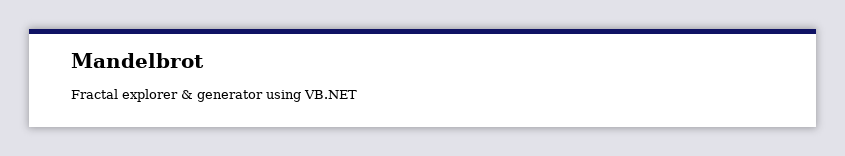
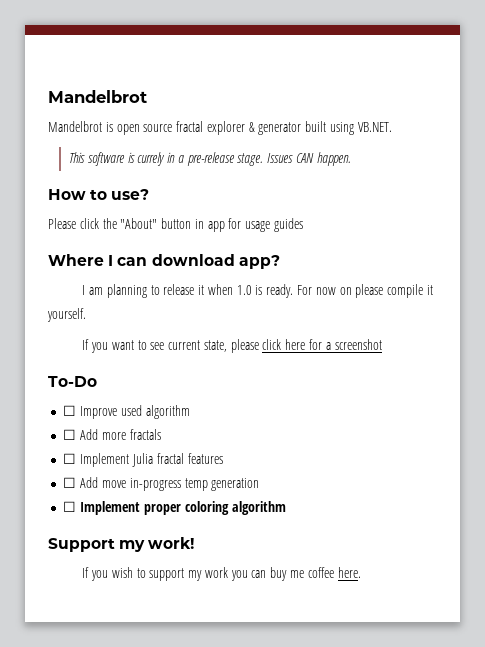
[71,89,357,102] Fractal explorer & generator using VB.NET -> [48,121,392,135] [69,152,351,166] [48,189,150,200] [48,218,304,232] [48,254,280,269] [82,284,433,298] [47,308,86,322] [82,339,382,353] [48,376,97,387] [63,405,190,419] [63,429,161,440] [63,453,223,467] [63,477,260,491] [63,501,286,515] [48,537,195,552] [82,567,361,581] Mandelbrot is open source fractal explorer & generator built using VB.NET. // This software is currely in a pre-release stage. Issues CAN happen. // How to use? // Please click the "About" button in app for usage guides // Where I can download app? // I am planning to release it when 1.0 is ready. For now on please compile it yourself. // If you want to see current state, please click here for a screenshot // To-Do // ☐ Improve used algorithm // ☐ Add more fractals // ☐ Implement Julia fractal features // ☐ Add move in-progress temp generation // ☐ Implement proper coloring algorithm // Support my work! // If you wish to support my work you can buy me coffee here.

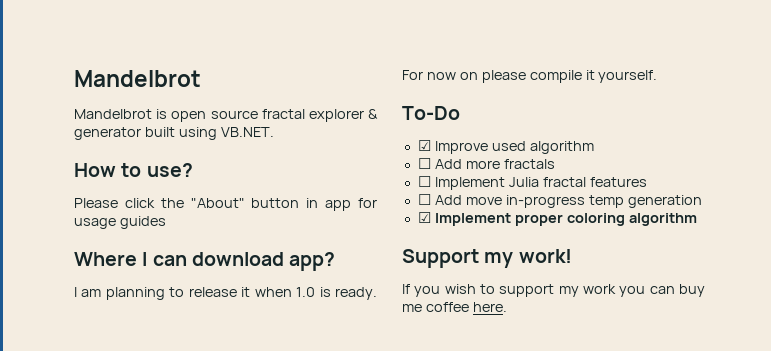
[69,152,351,166] // This software is currely in a pre-release stage. Issues CAN happen. -> (274, 132) none
[82,339,382,353] // If you want to see current state, please click here for a screenshot -> (658, 76) none
[63,405,77,416] ☐ -> [417,140,431,151] ☑
[63,501,77,512] ☐ -> [417,212,431,223] ☑

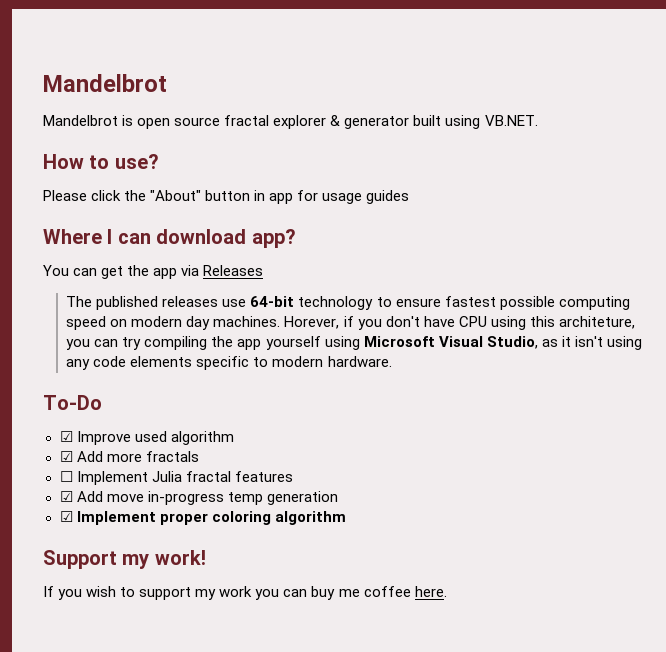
[74,287,378,300] [402,70,658,83] I am planning to release it when 1.0 is ready. For now on please compile it yourself. -> [43,265,264,279] [66,296,630,310] [66,316,635,330] [66,336,642,350] [66,356,392,370] You can get the app via Releases // The published releases use 64-bit technology to ensure fastest possible computing speed on modern day machines. Horever, if you don't have CPU using this architeture, you can try compiling the app yourself using Microsoft Visual Studio, as it isn't using any code elements specific to modern hardware.
[417,158,431,169] ☐ -> [59,451,73,462] ☑
[417,194,431,205] ☐ -> [59,491,73,502] ☑

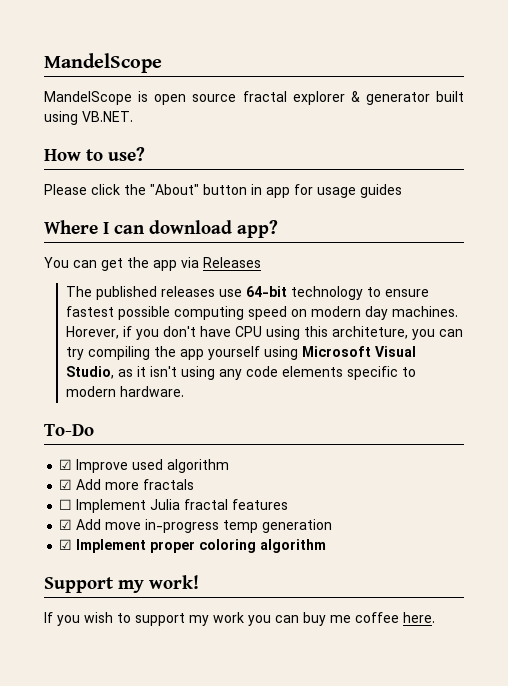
[43,74,167,92] [43,115,118,126] Mandelbrot // Mandelbrot -> [44,53,162,73] [44,91,132,105] MandelScope // MandelScope

